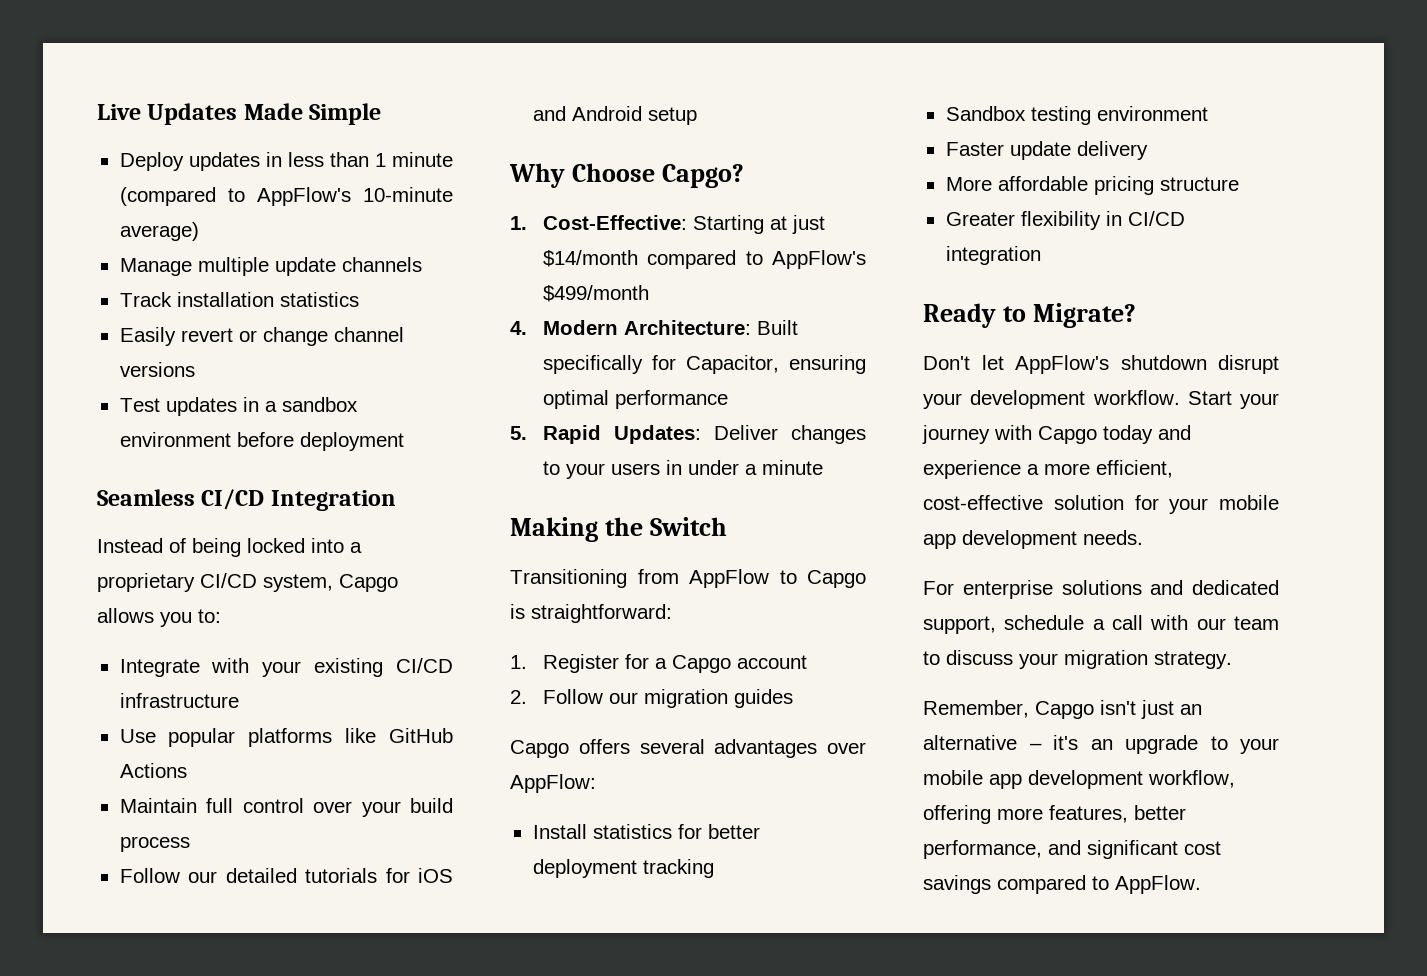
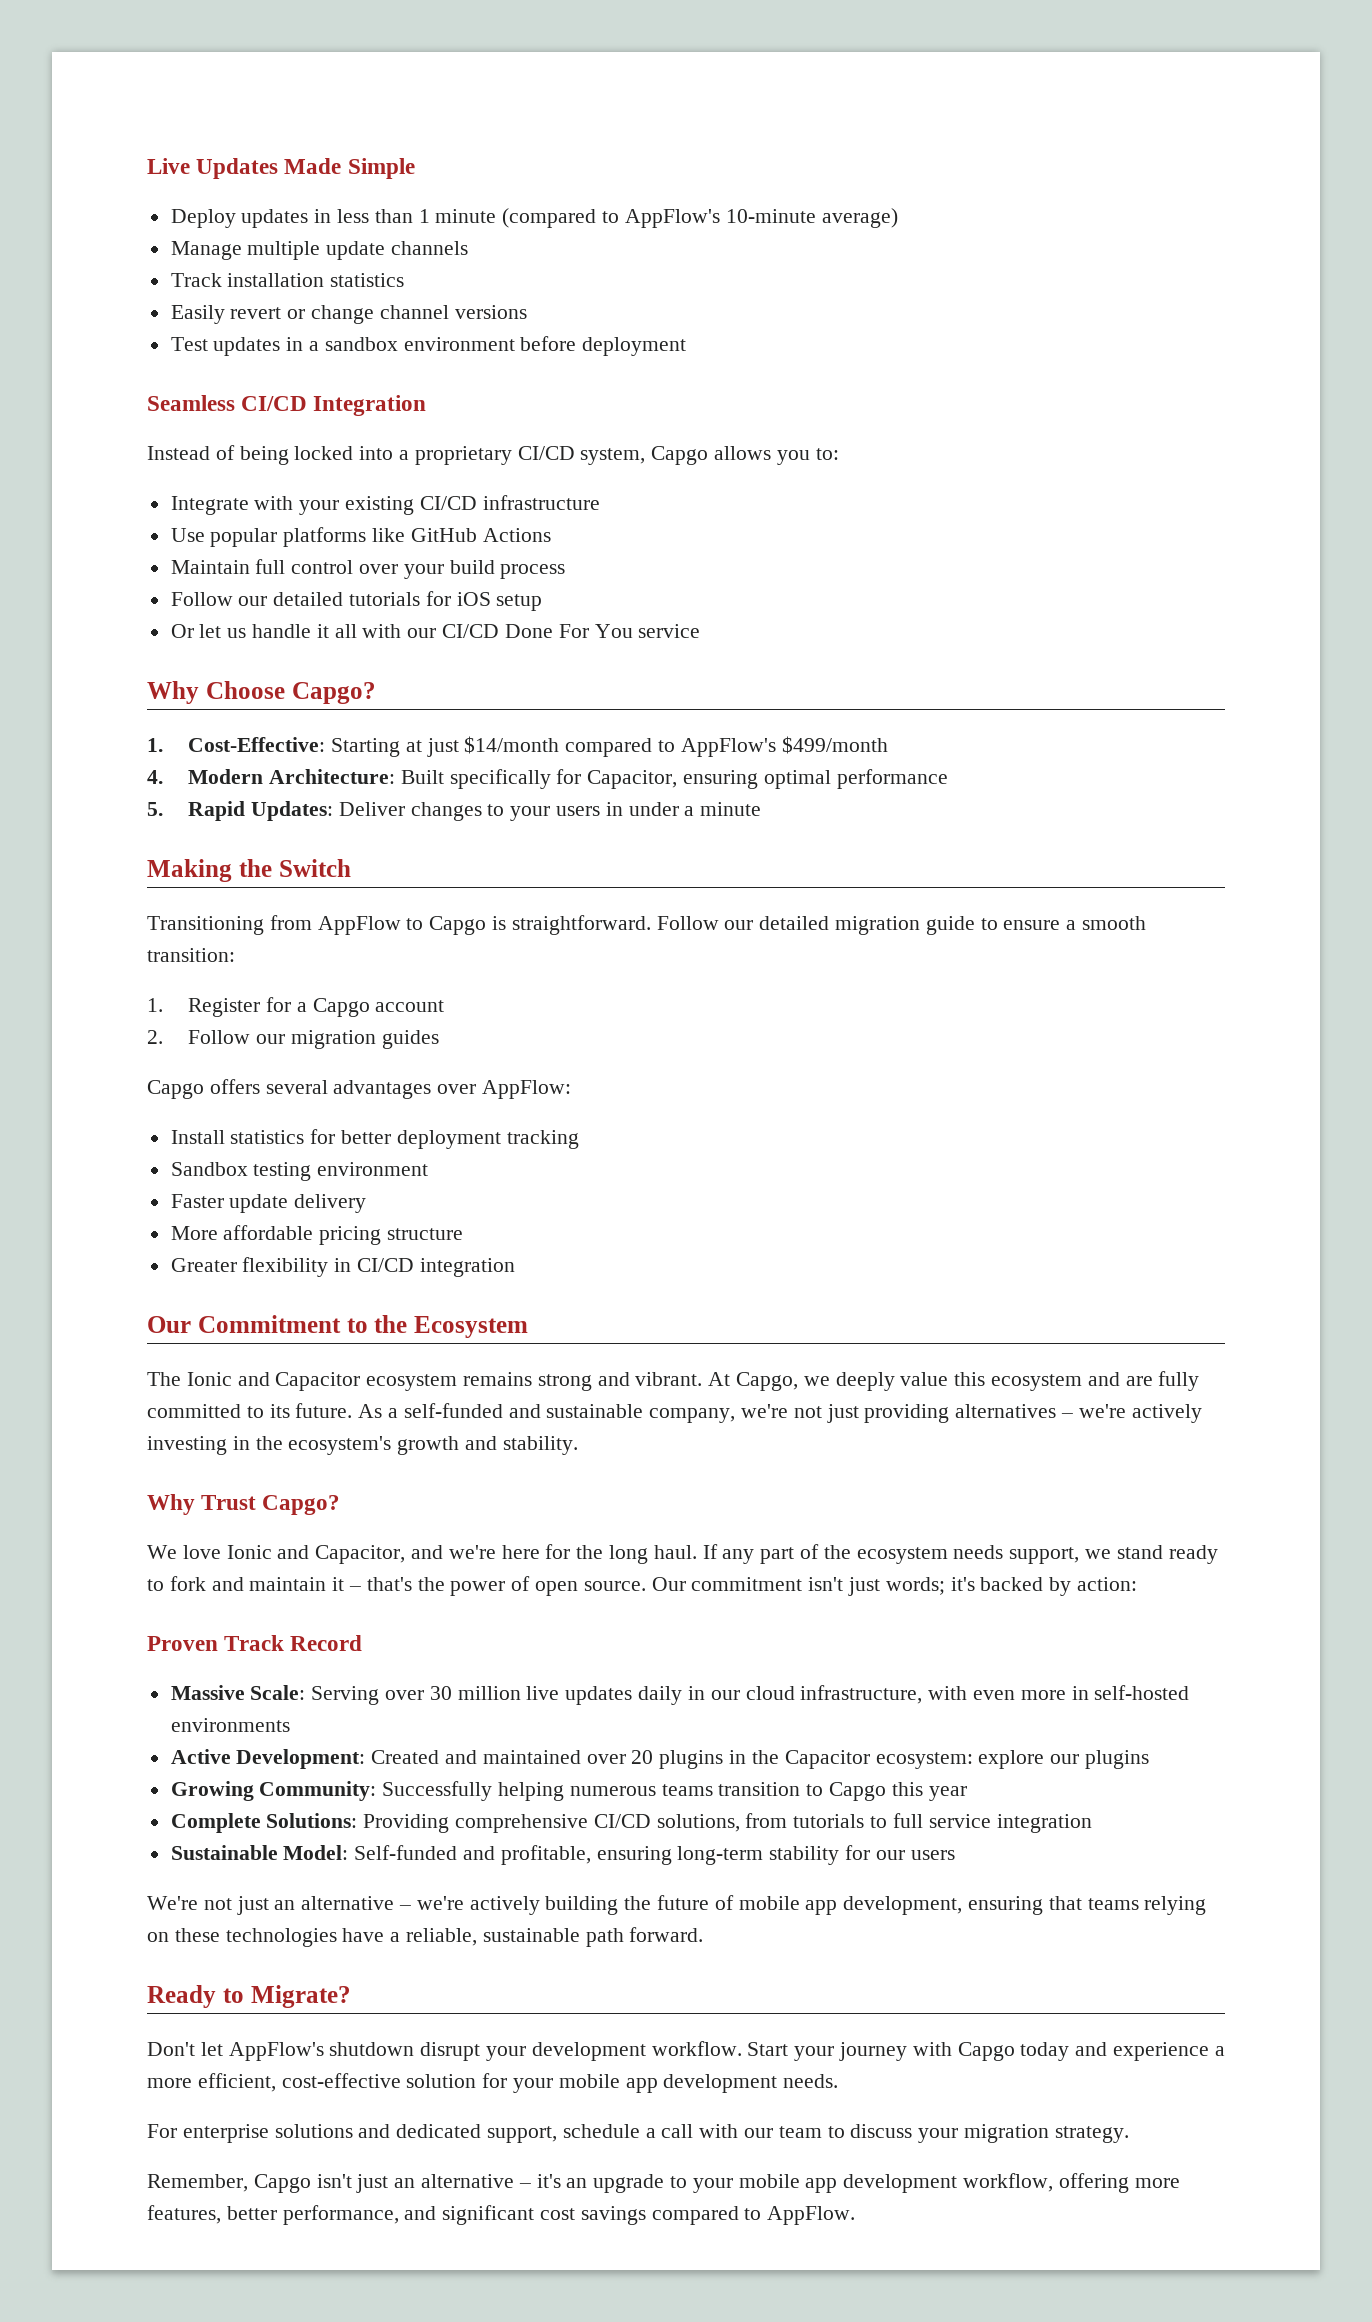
[532,106,642,121] and Android -> (491, 599) none
(697, 116) none -> [170,624,701,638] // Or let us handle it all with our CI/CD Done For You service
[531,604,672,623] straightforward: -> [511,915,1147,935] [147,948,235,962] straightforward. Follow our detailed migration guide to ensure a smooth transition:
(1041, 255) none -> [147,1315,528,1338] [147,1371,1200,1391] [147,1403,1202,1423] [147,1436,578,1455] [147,1494,341,1515] [147,1544,1218,1564] [147,1576,1138,1596] [147,1635,363,1651] [170,1685,1190,1705] [170,1718,290,1732] [170,1749,1149,1769] [170,1781,967,1801] [170,1813,1092,1833] [170,1845,955,1865] [147,1895,1207,1915] [147,1927,704,1947] // Our Commitment to the Ecosystem // The Ionic and Capacitor ecosystem remains strong and vibrant. At Capgo, we deeply value this ecosystem and are fully committed to its future. As a self-funded and sustainable company, we're not just providing alternatives – we're actively investing in the ecosystem's growth and stability. // Why Trust Capgo? // We love Ionic and Capacitor, and we're here for the long haul. If any part of the ecosystem needs support, we stand ready to fork and maintain it – that's the power of open source. Our commitment isn't just words; it's backed by action: // Proven Track Record // Massive Scale: Serving over 30 million live updates daily in our cloud infrastructure, with even more in self-hosted environments // Active Development: Created and maintained over 20 plugins in the Capacitor ecosystem: explore our plugins // Growing Community: Successfully helping numerous teams transition to Capgo this year // Complete Solutions: Providing comprehensive CI/CD solutions, from tutorials to full service integration // Sustainable Model: Self-funded and profitable, ensuring long-term stability for our users // We're not just an alternative – we're actively building the future of mobile app development, ensuring that teams relying on these technologies have a reliable, sustainable path forward.

